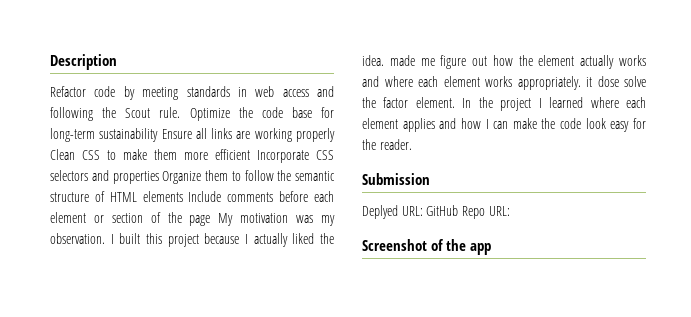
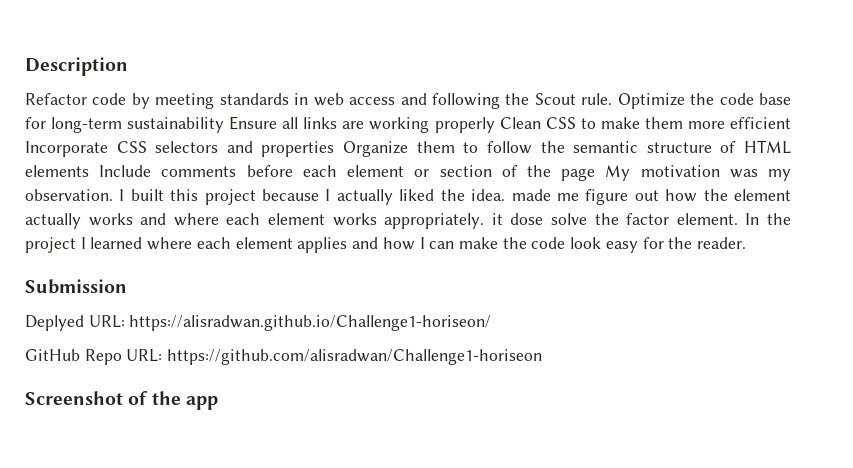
(423, 211) none -> [129,315,492,331] https://alisradwan.github.io/Challenge1-horiseon/ //
(510, 211) none -> [167,349,543,365] https://github.com/alisradwan/Challenge1-horiseon

